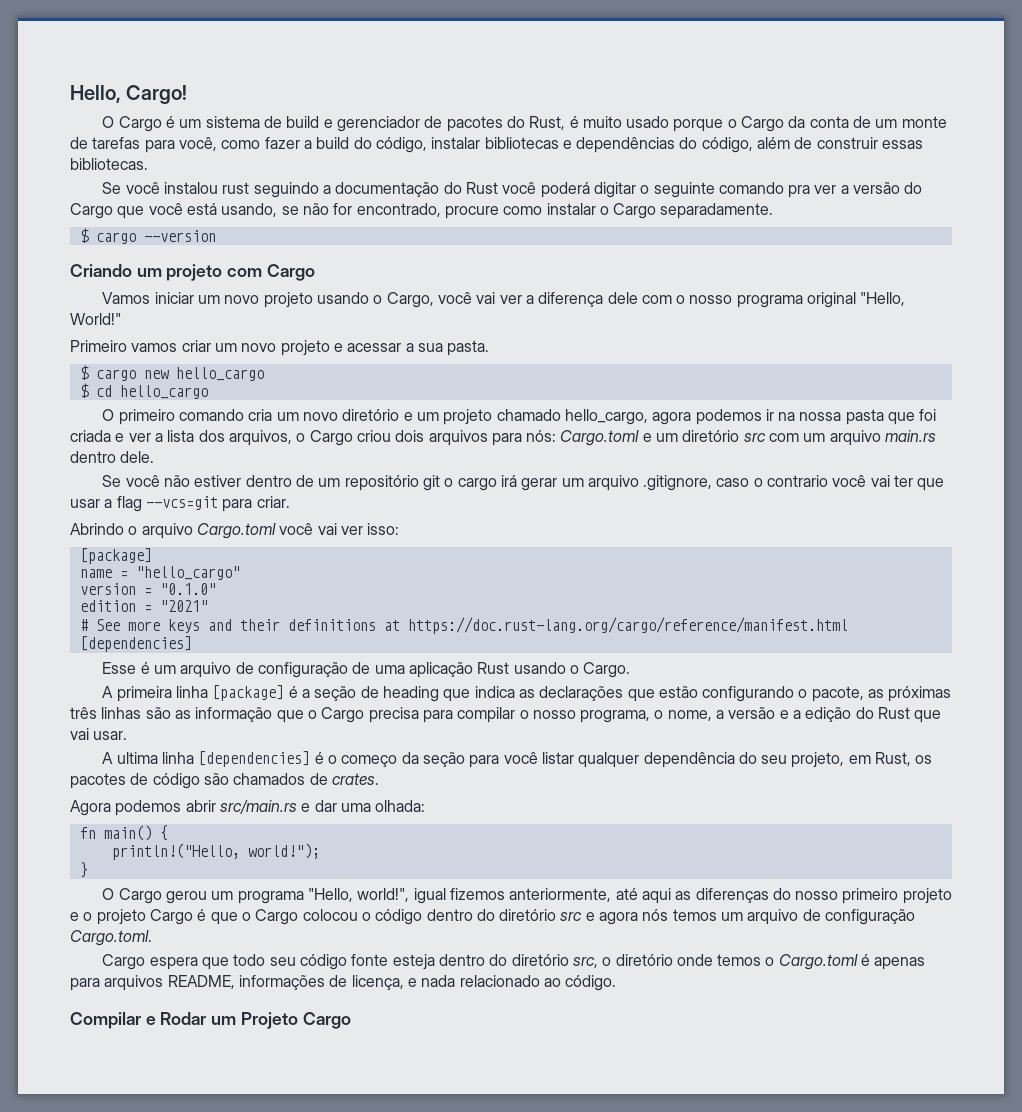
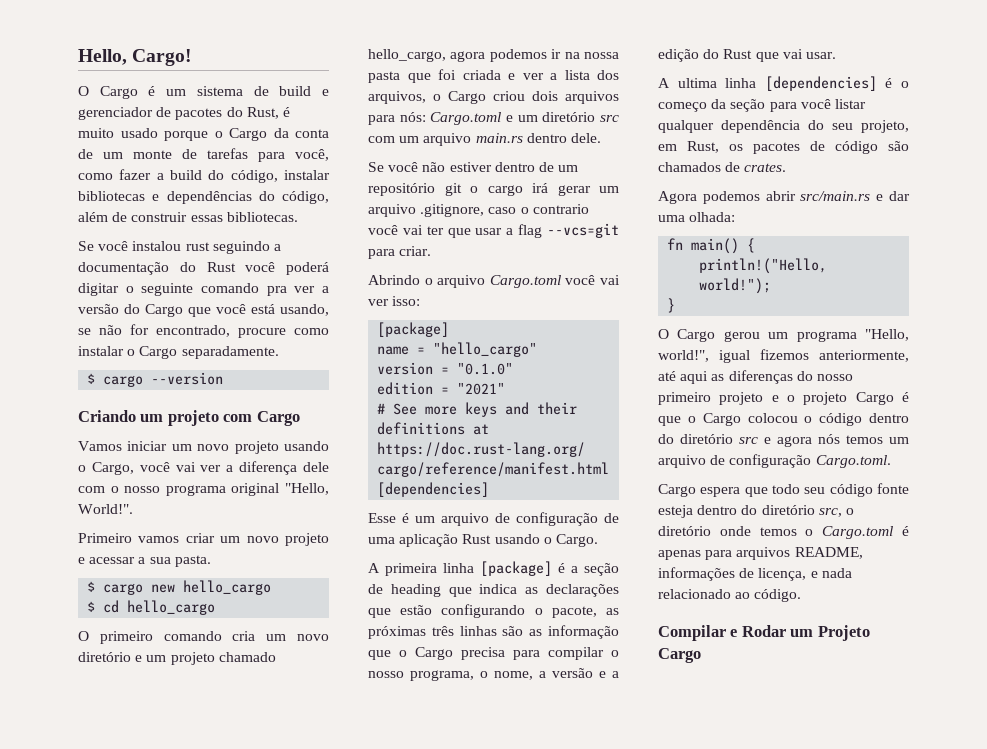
[70,313,121,325] World!" -> [78,504,133,514] World!".

